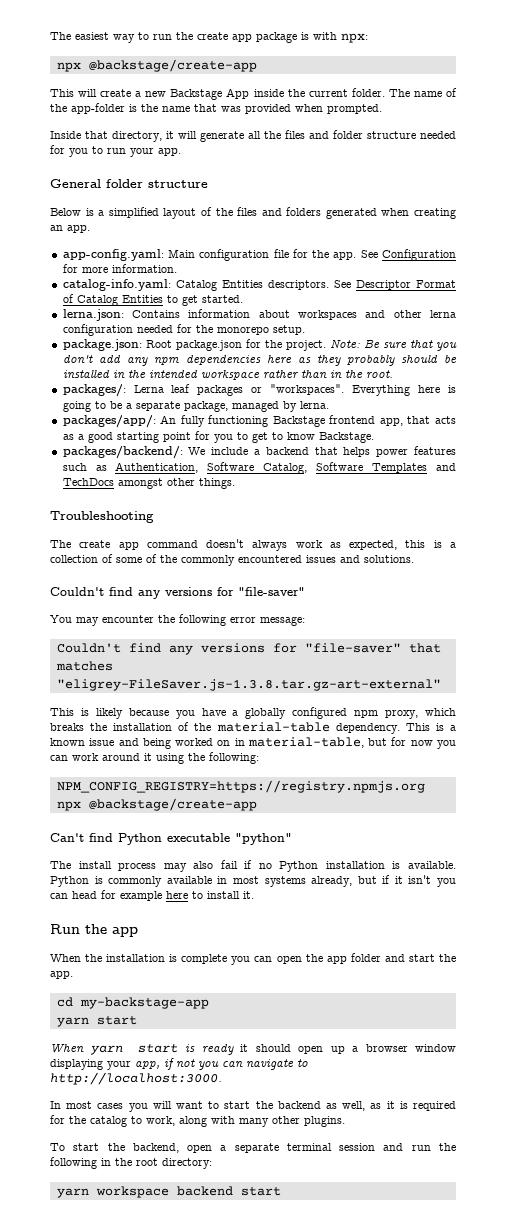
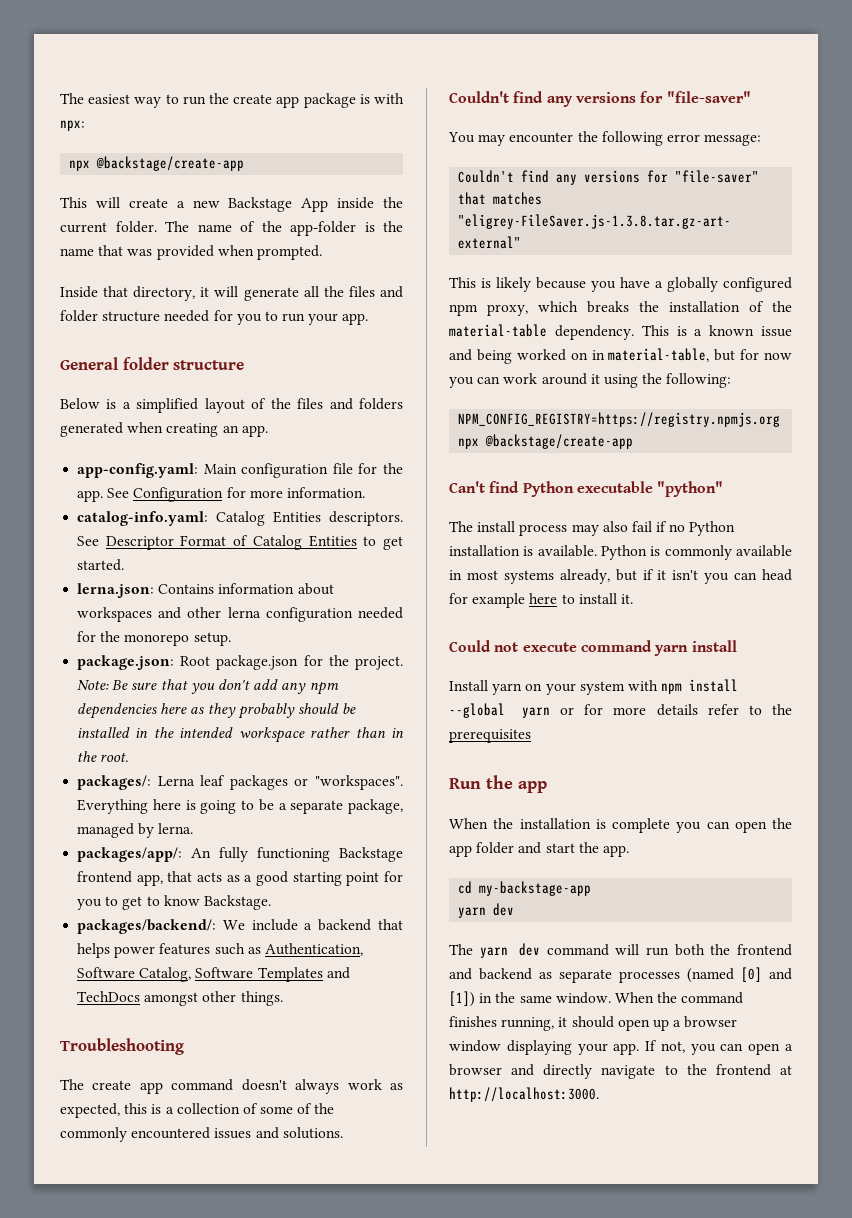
(254, 895) none -> [449,640,737,656] [449,679,739,695] [449,703,792,718] [449,729,531,743] // Could not execute command yarn install // Install yarn on your system with npm install --global yarn or for more details refer to the prerequisites
[96,1016,137,1025] [50,1044,234,1055] start // When yarn start is ready -> [493,903,515,916] [449,943,792,958] [449,967,792,983] [449,991,744,1007] [449,1016,555,1031] dev // The yarn dev command will run both the frontend and backend as separate processes (named [0] and [1]) in the same window. When the command finishes running,
[135,1058,308,1070] [50,1072,222,1085] [50,1101,456,1112] [50,1115,345,1127] [50,1143,456,1153] [50,1157,212,1169] [56,1186,281,1198] app, if not you can navigate to http://localhost:3000. // In most cases you will want to start the backend as well, as it is required for the catalog to work, along with many other plugins. // To start the backend, open a separate terminal session and run the following in the root directory: // yarn workspace backend start -> [613,1040,793,1055] [449,1064,792,1079] [449,1087,599,1102] app. If not, you can open a browser and directly navigate to the frontend at http://localhost:3000.

